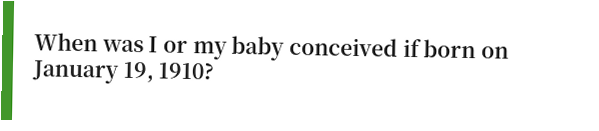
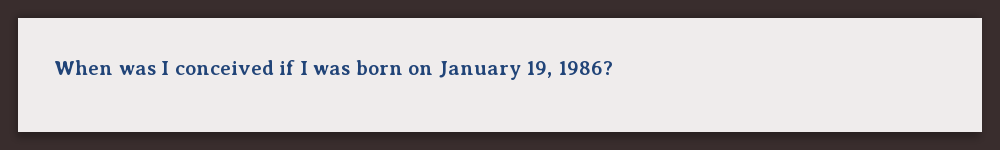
[163,35,422,61] or my baby conceived if -> [174,60,351,75] conceived if I was
[158,61,216,80] 1910? -> [557,61,613,75] 1986?

